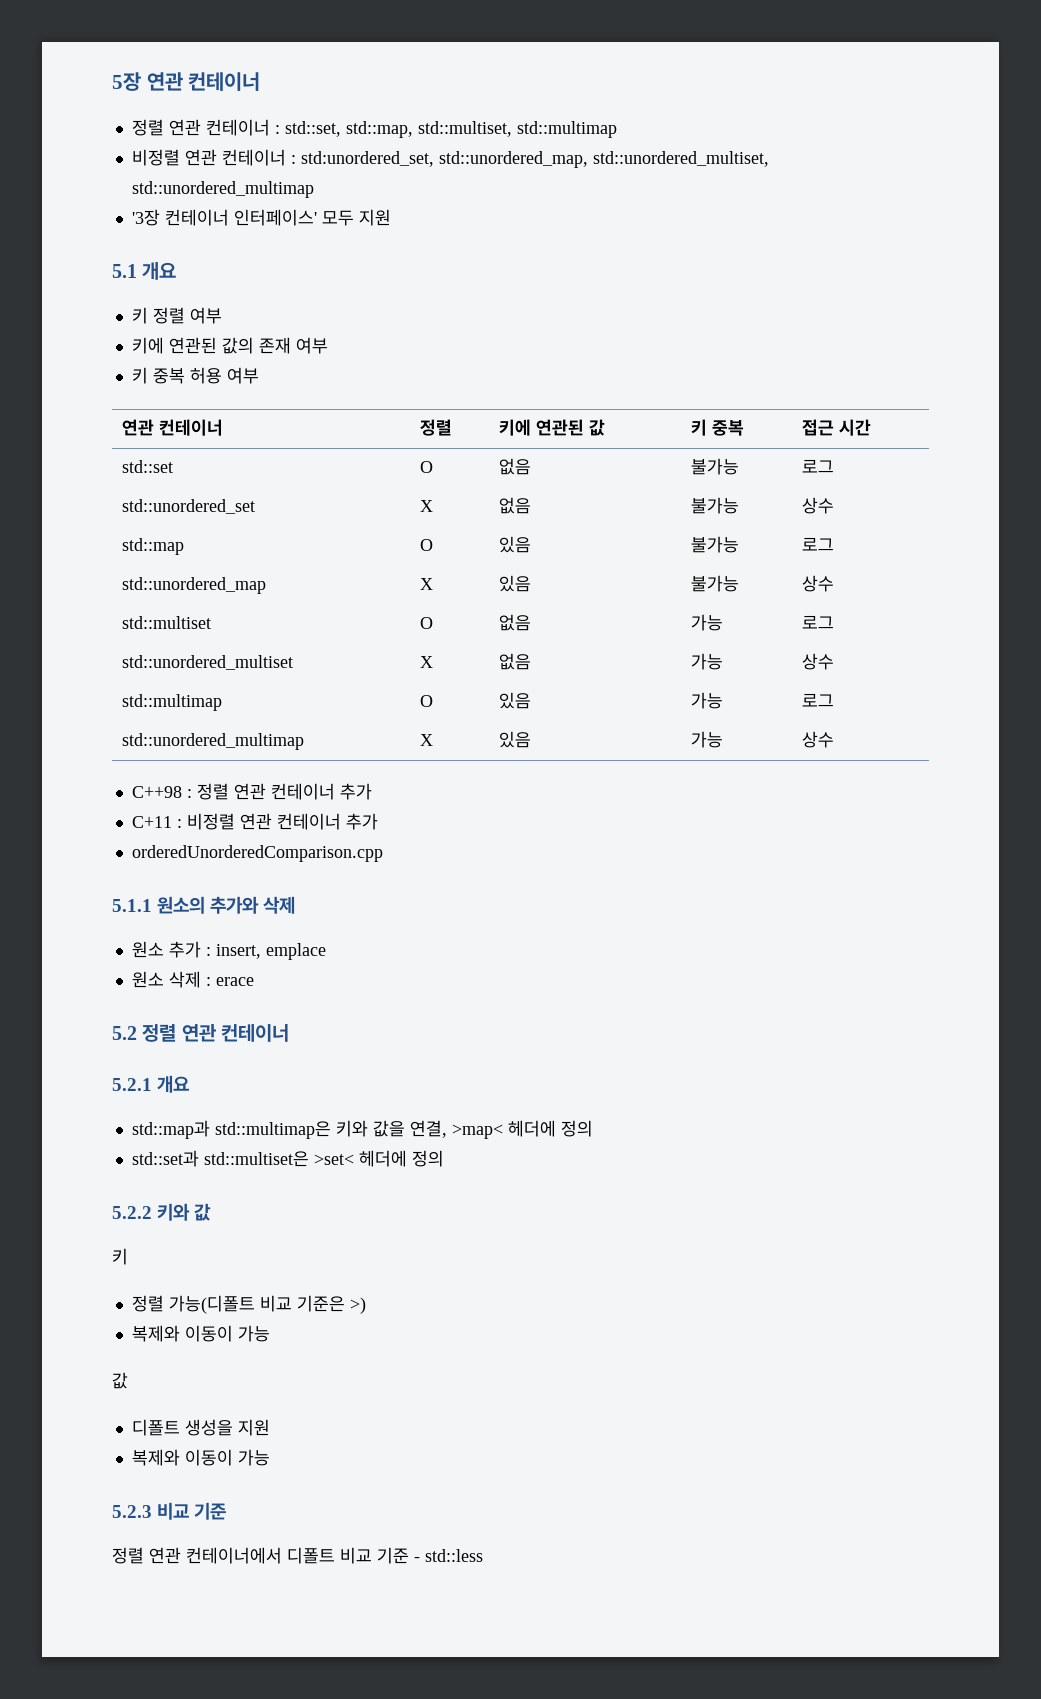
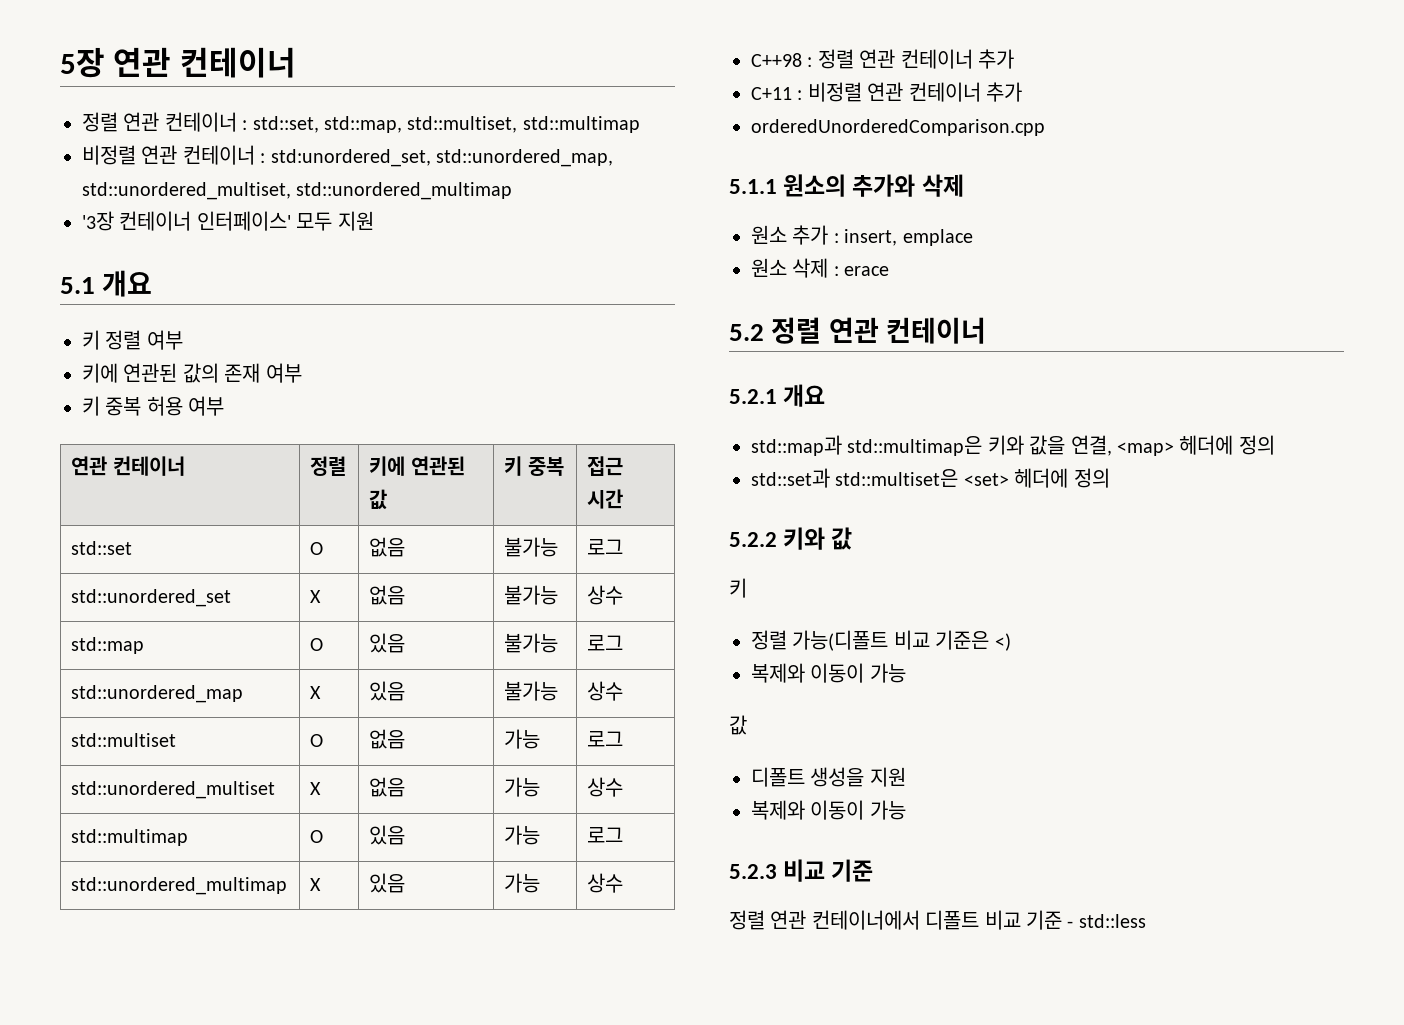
[451,1124,503,1139] >map< -> [1117,442,1174,456] <map>
[313,1154,354,1165] >set< -> [963,473,1009,486] <set>
[349,1297,366,1314] >) -> [994,633,1011,651] <)

